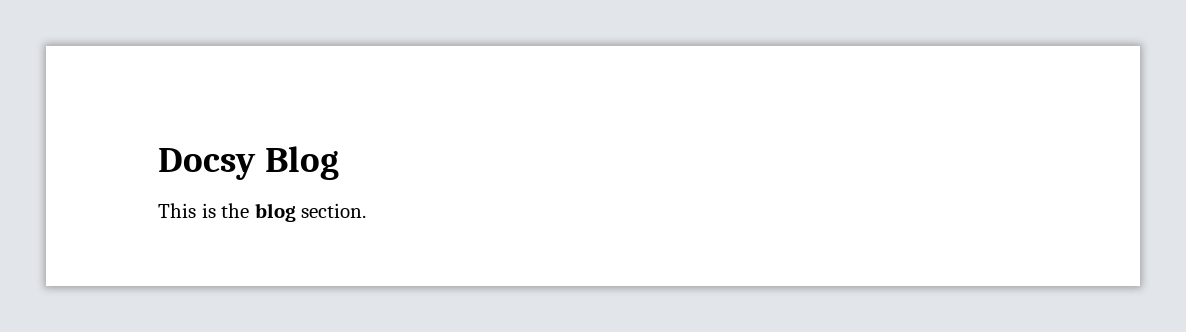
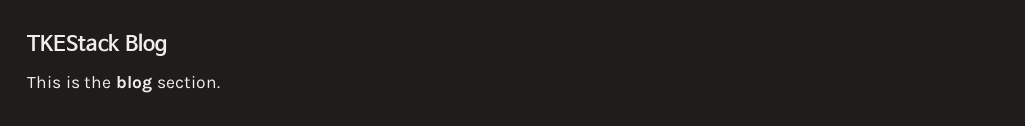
[158,148,256,180] Docsy -> [27,34,120,52] TKEStack

